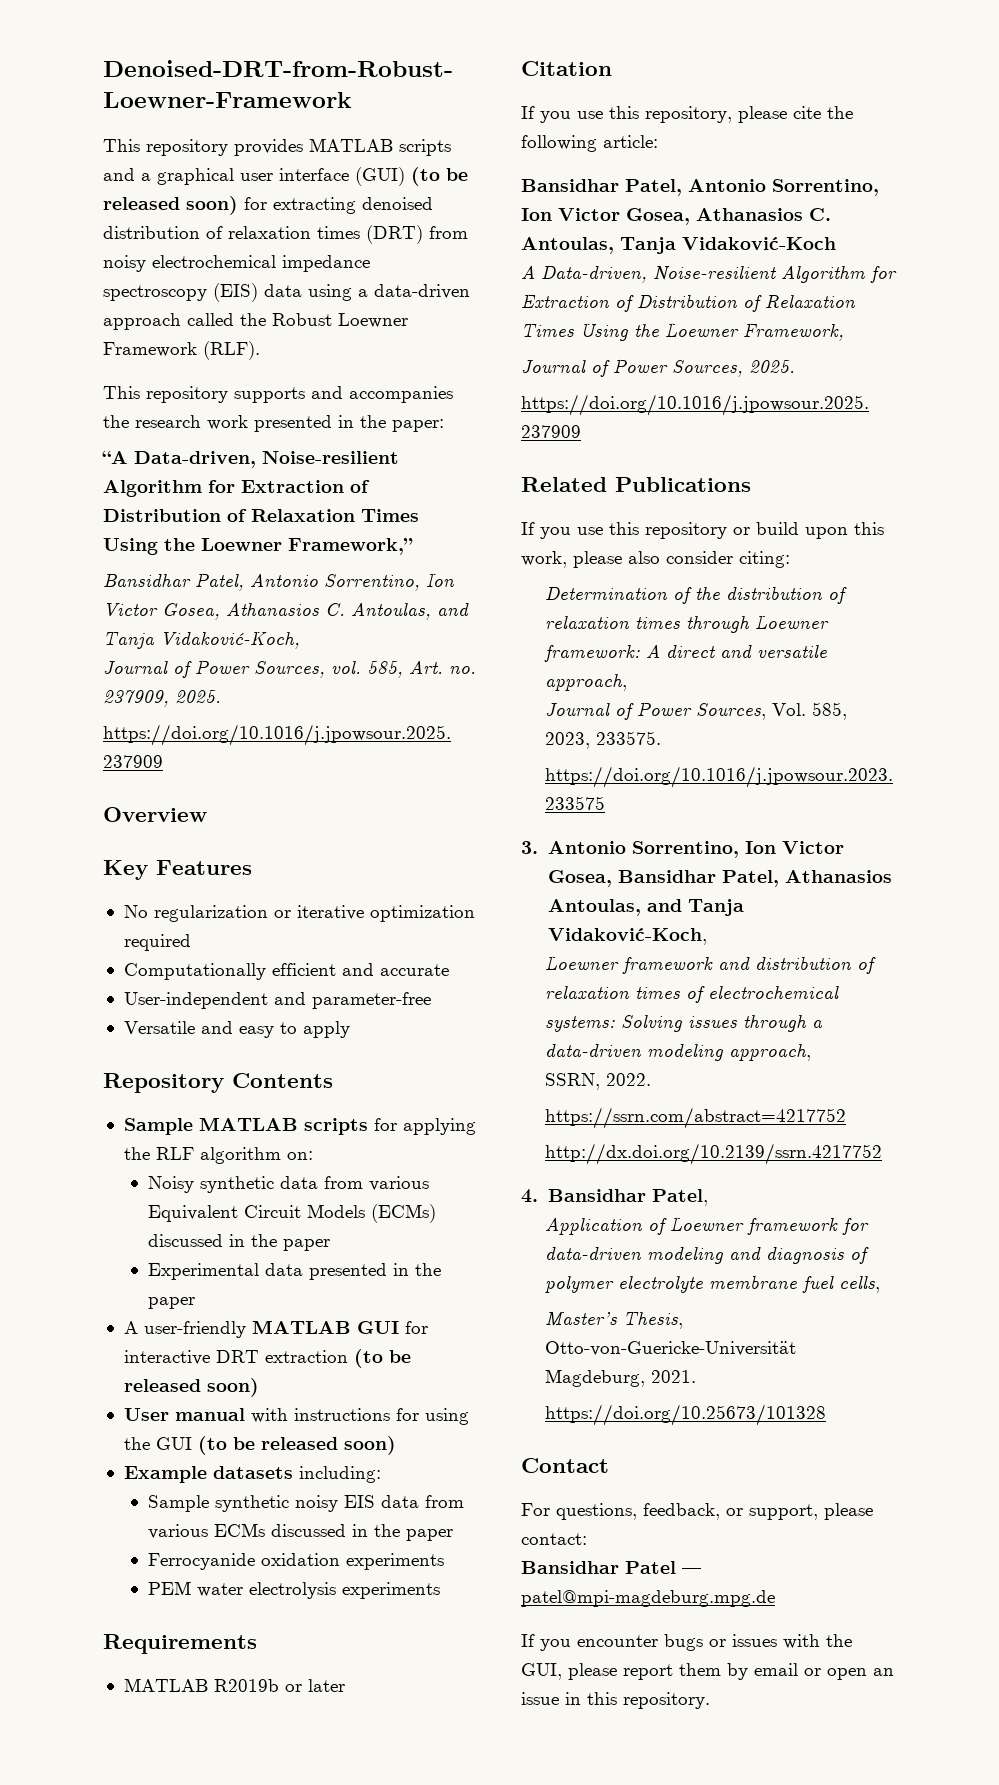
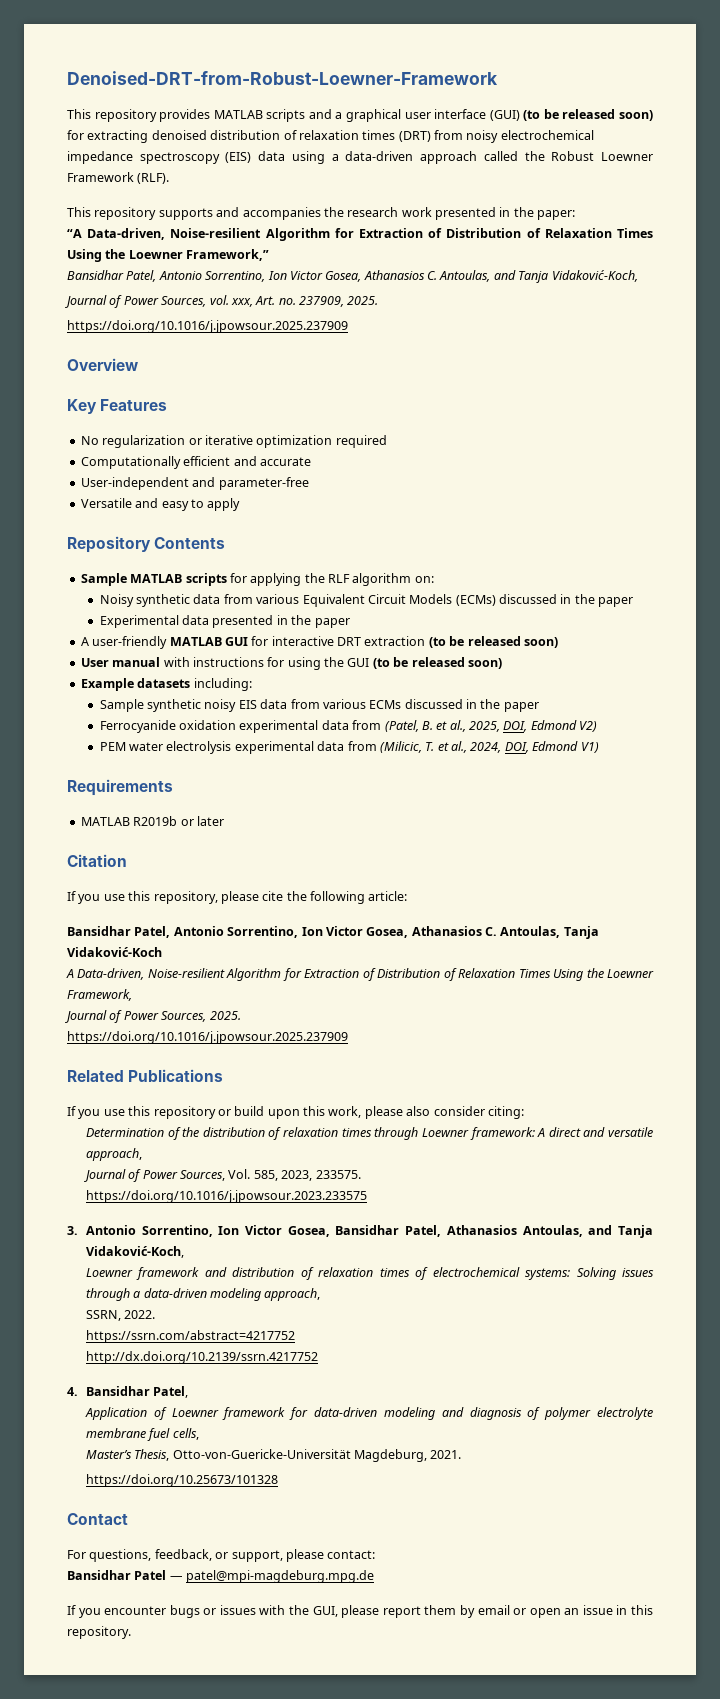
[367,661,403,678] 585, -> [230,298,253,307] xxx,
[345,1553,444,1570] [147,1581,440,1599] experiments // PEM water electrolysis experiments -> [239,720,598,733] [99,741,599,754] experimental data from (Patel, B. et al., 2025, DOI, Edmond V2) // PEM water electrolysis experimental data from (Milicic, T. et al., 2024, DOI, Edmond V1)

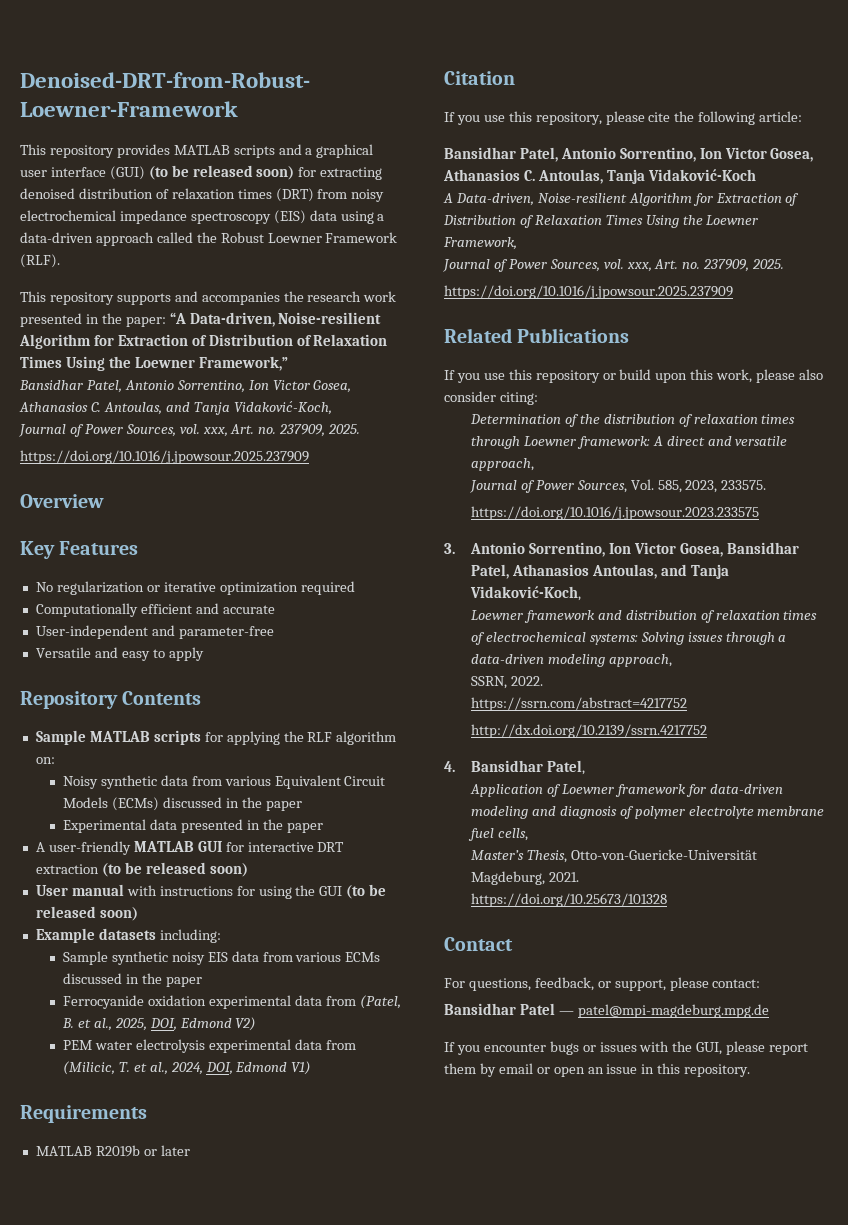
(576, 215) // -> (166, 322) none
(207, 1016) none -> [603,259,750,272] vol. xxx, Art. no. 237909,

